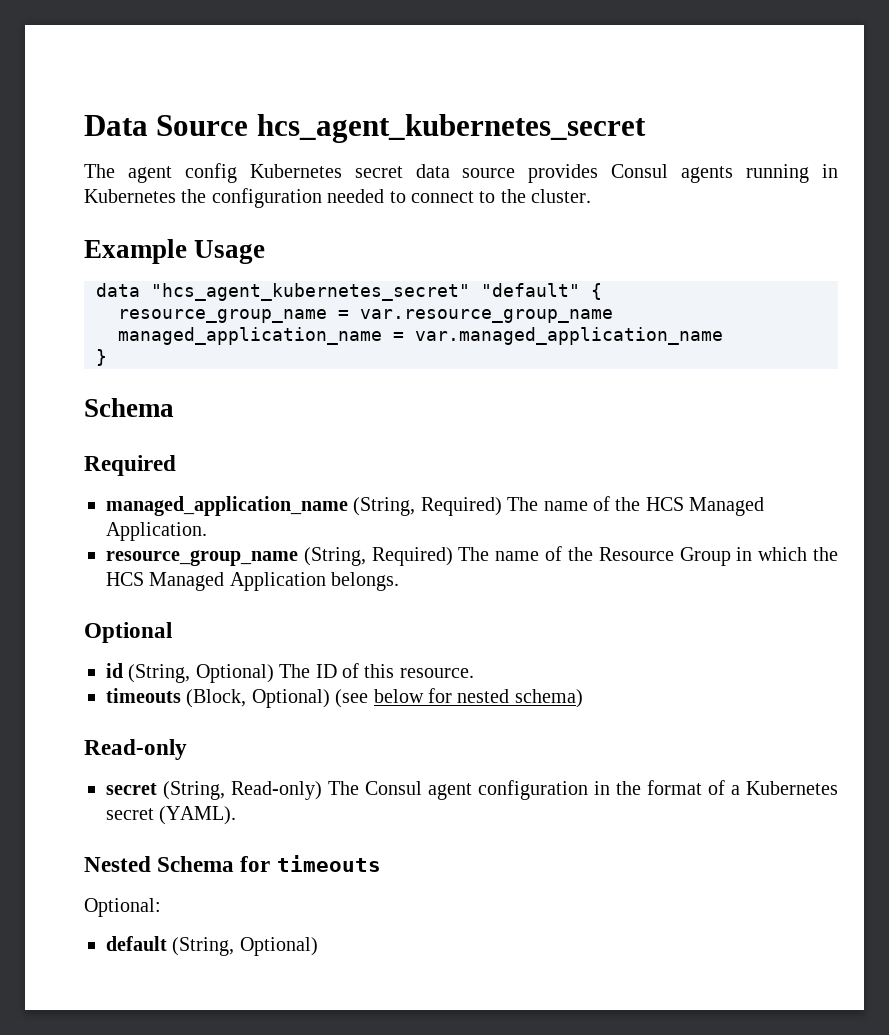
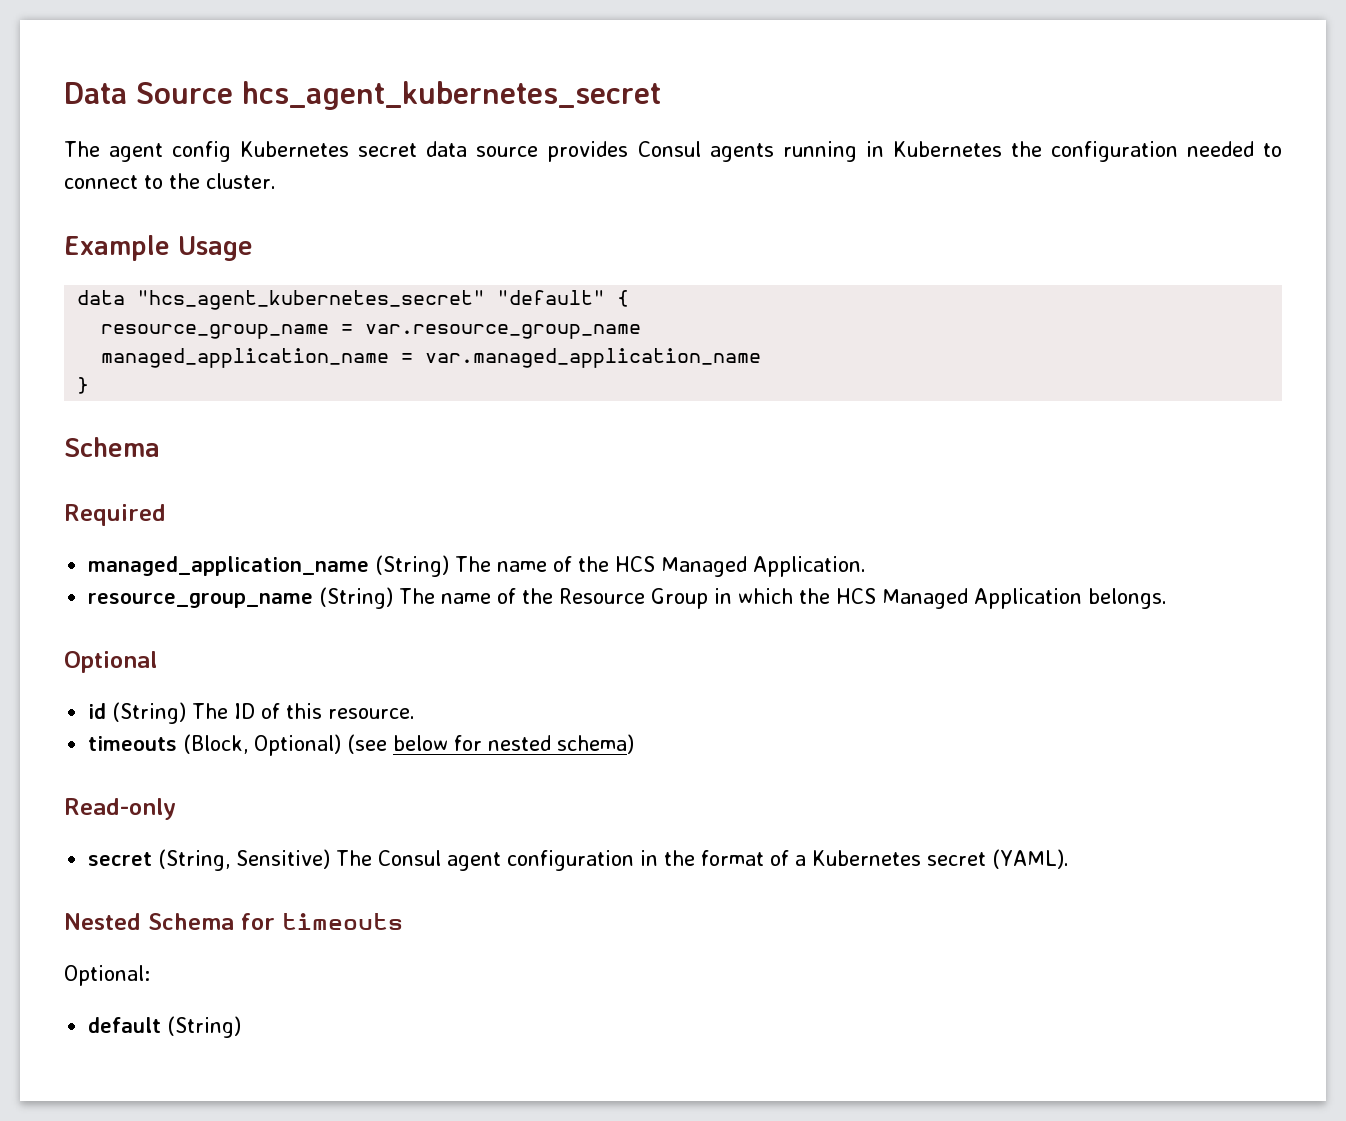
[353,497,502,516] (String, Required) -> [375,555,450,577] (String)
[303,547,453,566] (String, Required) -> [319,587,394,609] (String)
[128,664,274,683] (String, Optional) -> [112,702,187,724] (String)
[231,781,322,800] Read-only) -> [236,849,331,869] Sensitive)
[172,937,318,956] (String, Optional) -> [167,1016,242,1038] (String)

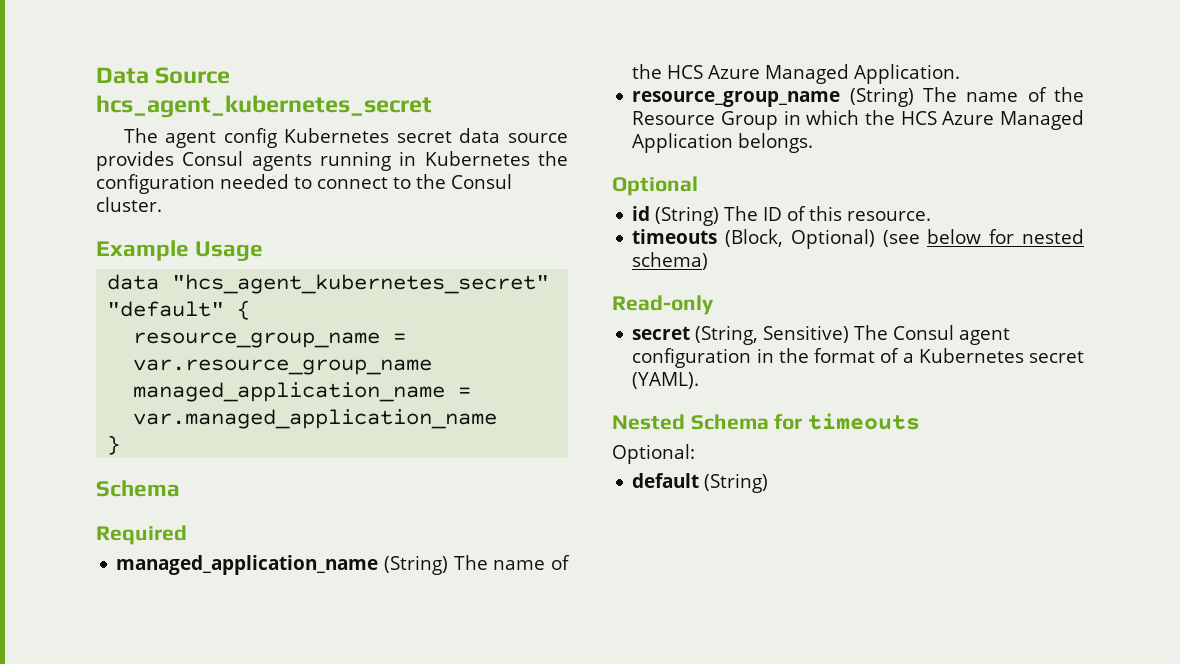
(200, 181) none -> [451,174,512,189] Consul
(656, 564) none -> [708,65,761,79] Azure
(877, 596) none -> [942,111,995,125] Azure

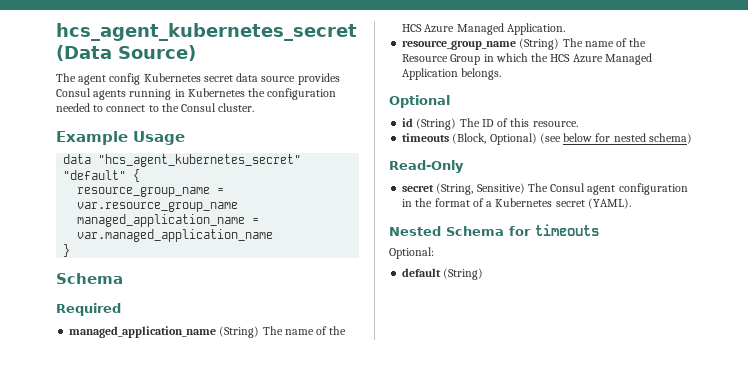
[96,67,231,84] Data Source -> (56, 32) none
(432, 106) none -> [56,45,196,61] (Data Source)
[612,295,714,315] Read-only -> [389,160,464,173] Read-Only

